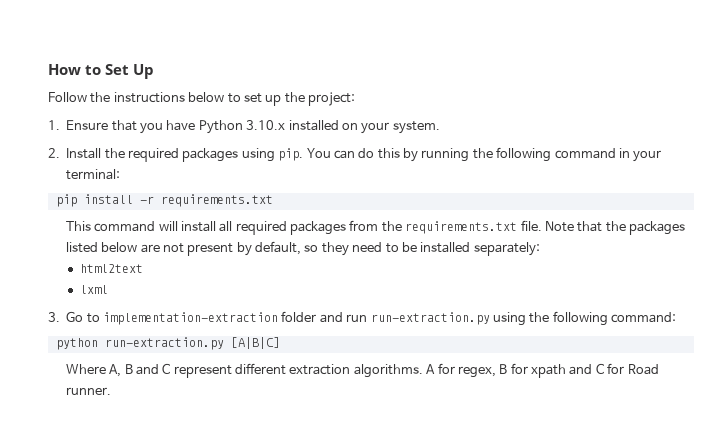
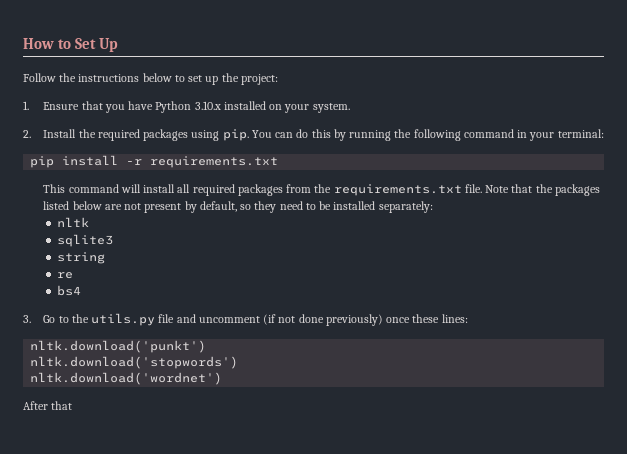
[79,264,143,273] [79,285,108,294] [48,311,676,326] [55,337,280,350] [65,363,659,378] [65,387,111,395] html2text // lxml // 3. Go to implementation-extraction folder and run run-extraction.py using the following command: // python run-extraction.py [A|B|C] // Where A, B and C represent different extraction algorithms. A for regex, B for xpath and C for Road runner. -> [56,217,89,227] [56,234,113,247] [56,252,105,264] [56,272,73,279] [56,285,81,296] [23,313,468,326] [30,340,207,353] [30,356,239,369] [30,372,223,385] [23,401,73,410] nltk // sqlite3 // string // re // bs4 // 3. Go to the utils.py file and uncomment (if not done previously) once these lines: // nltk.download('punkt') // nltk.download('stopwords') // nltk.download('wordnet') // After that

